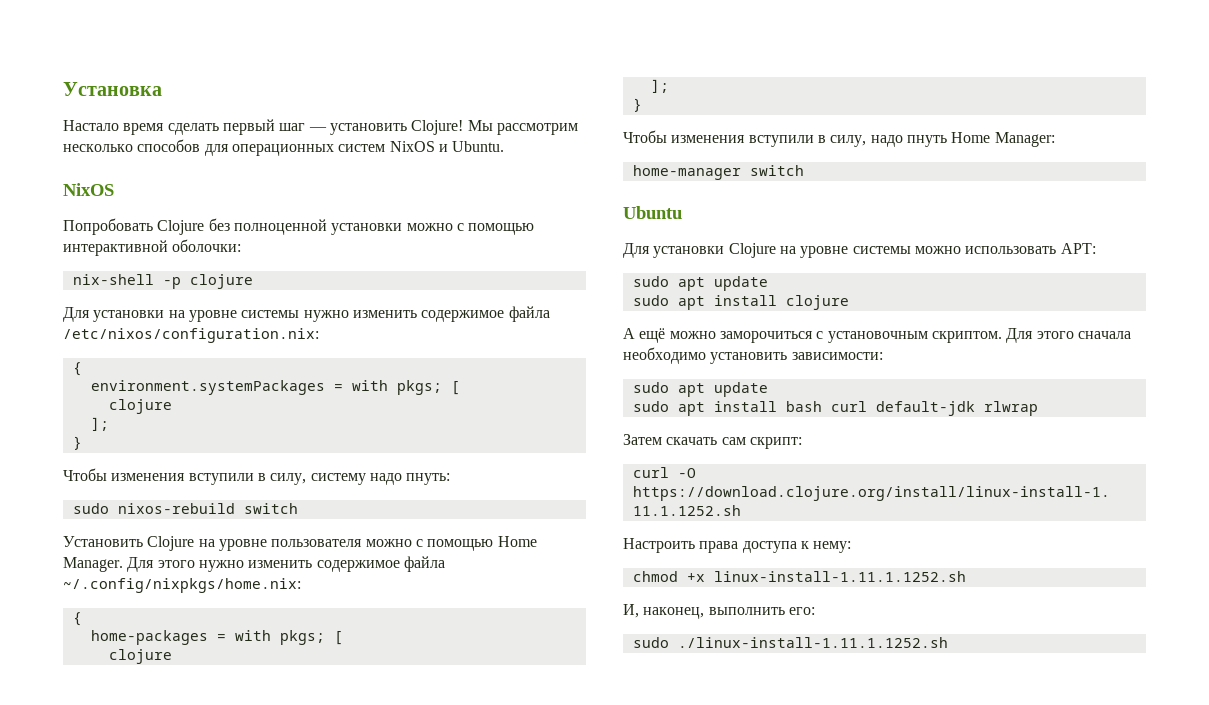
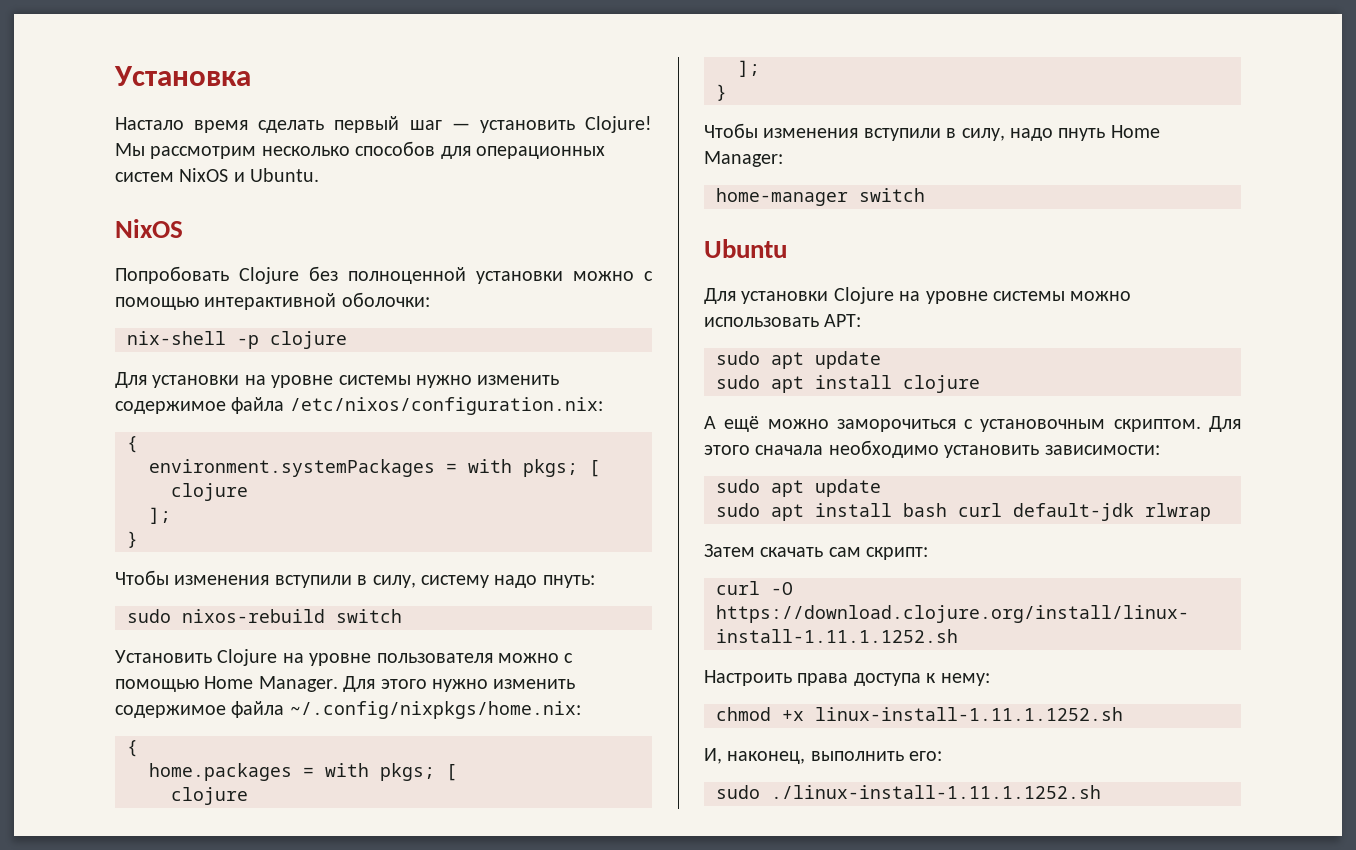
[90,630,208,645] home-packages -> [149,763,292,781] home.packages

